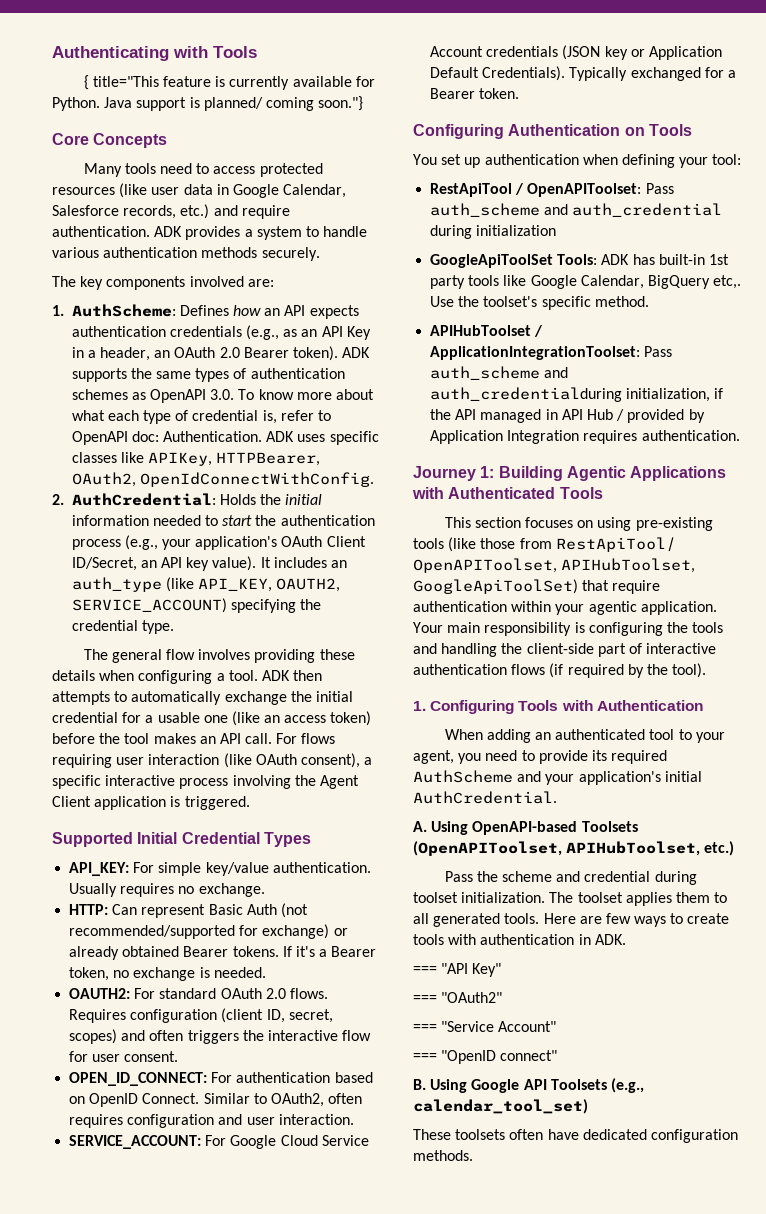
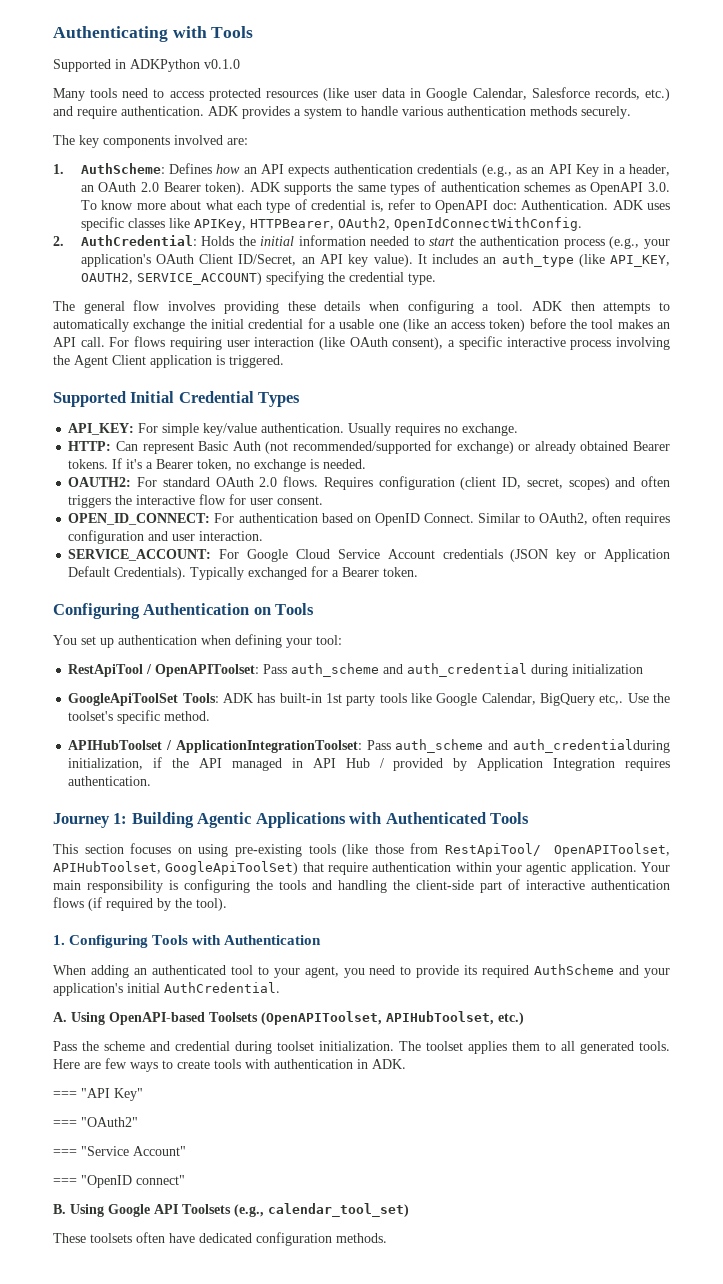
[83,75,375,90] [52,96,364,111] [52,133,168,148] { title="This feature is currently available for Python. Java support is planned/ coming soon."} // Core Concepts -> [53,59,240,72] Supported in ADKPython v0.1.0

